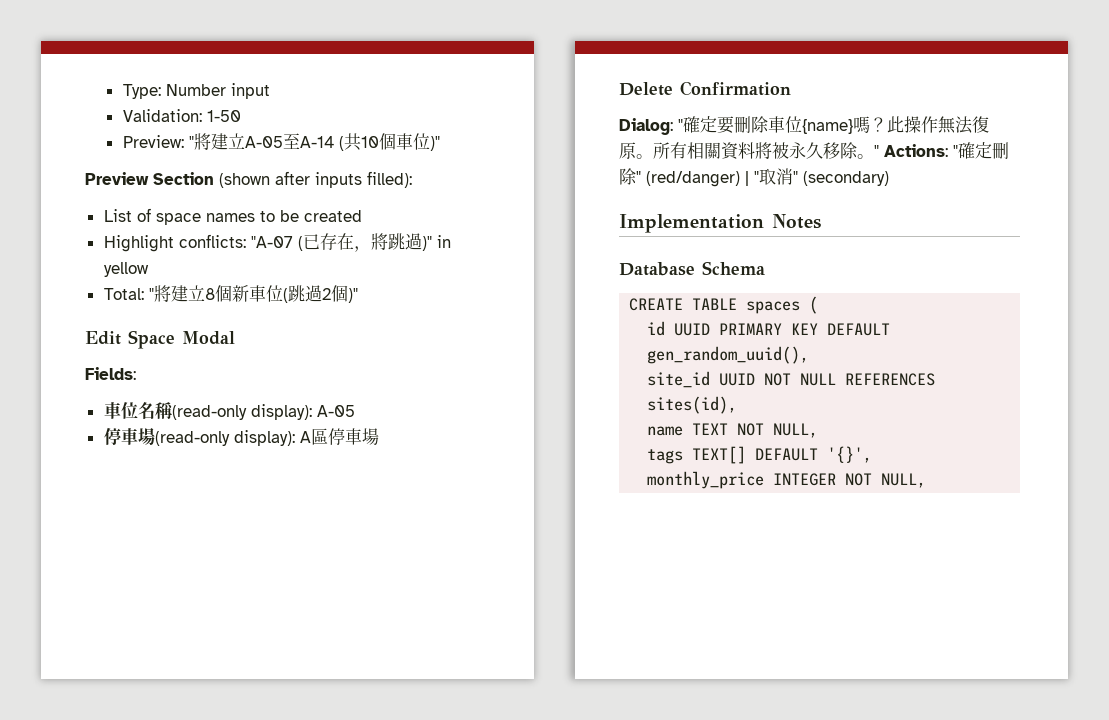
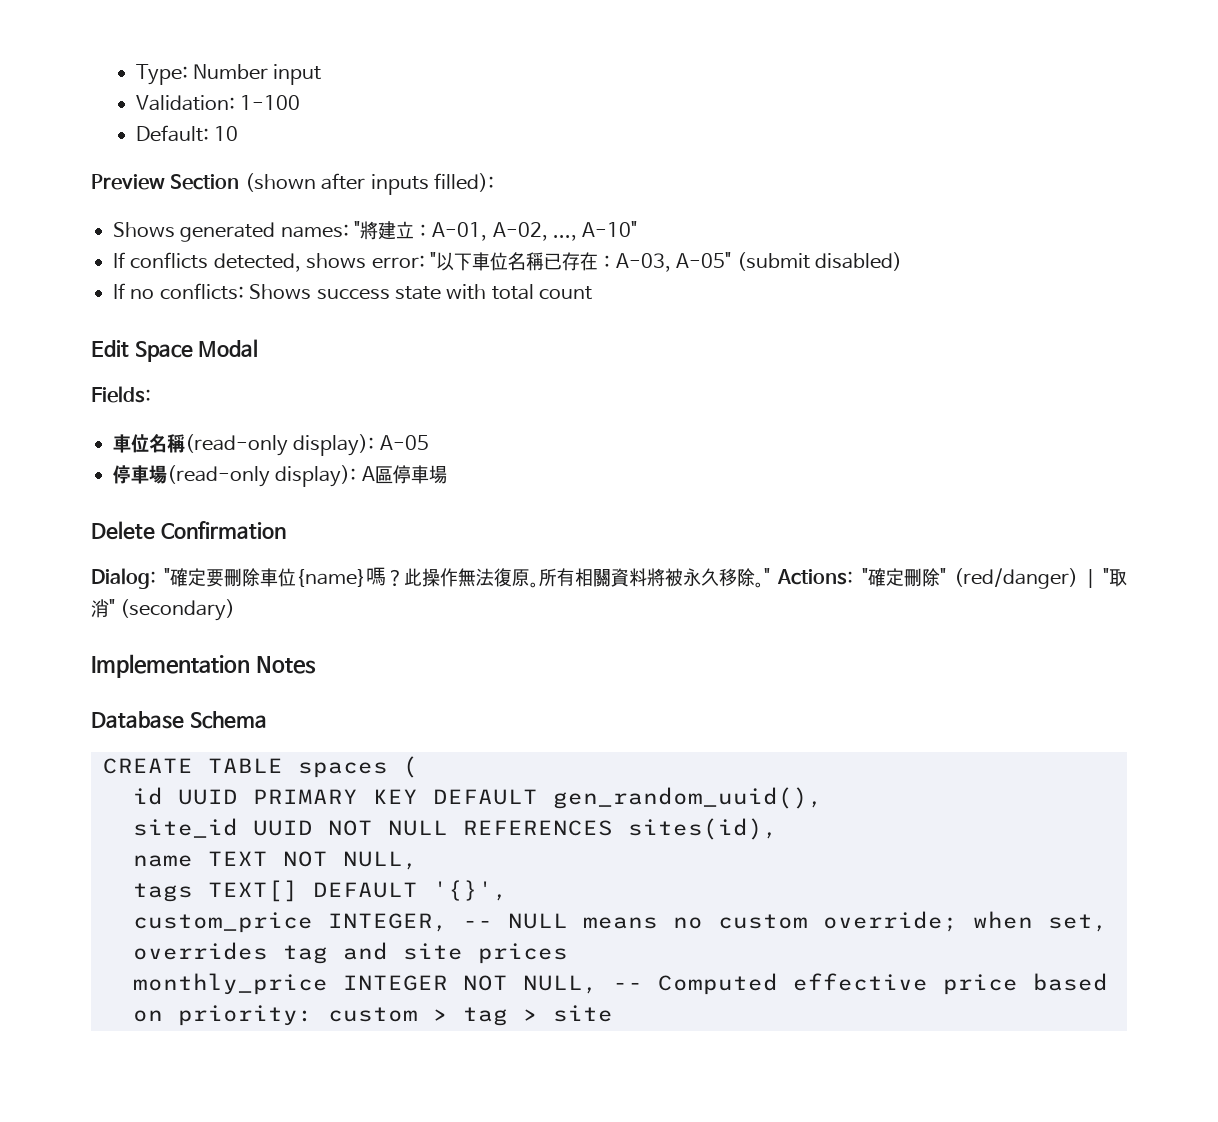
[206,110,241,122] [122,133,361,151] 1-50 // Preview: "將建立A-05至A-14 (共 -> [239,95,300,110] [135,125,209,142] 1-100 // Default:
[378,133,440,151] 個車位)" -> (238, 133) none
[103,208,362,225] [103,233,451,252] [103,262,149,277] [103,285,358,303] List of space names to be created // Highlight conflicts: "A-07 (已存在，將跳過)" in yellow // Total: "將建立8個新車位(跳過2個)" -> [113,221,638,242] [113,252,903,272] [113,283,593,300] Shows generated names: "將建立：A-01, A-02, ..., A-10" // If conflicts detected, shows error: "以下車位名稱已存在：A-03, A-05" (submit disabled) // If no conflicts: Shows success state with total count
[647,471,927,489] monthly_price INTEGER NOT NULL, -> [133,911,1108,933] [133,942,568,964] [133,973,1108,995] [133,1005,613,1026] custom_price INTEGER, -- NULL means no custom override; when set, overrides tag and site prices // monthly_price INTEGER NOT NULL, -- Computed effective price based on priority: custom > tag > site

